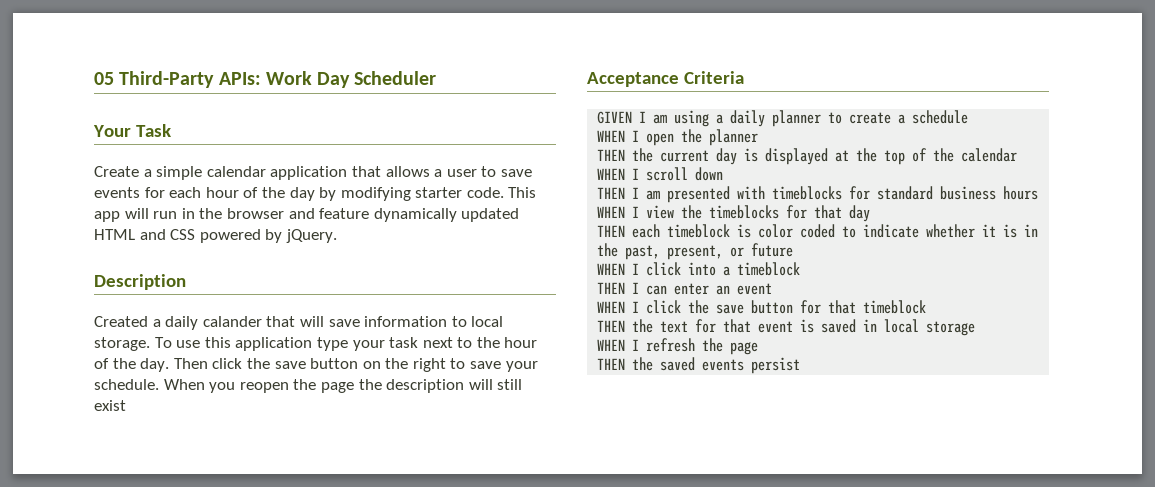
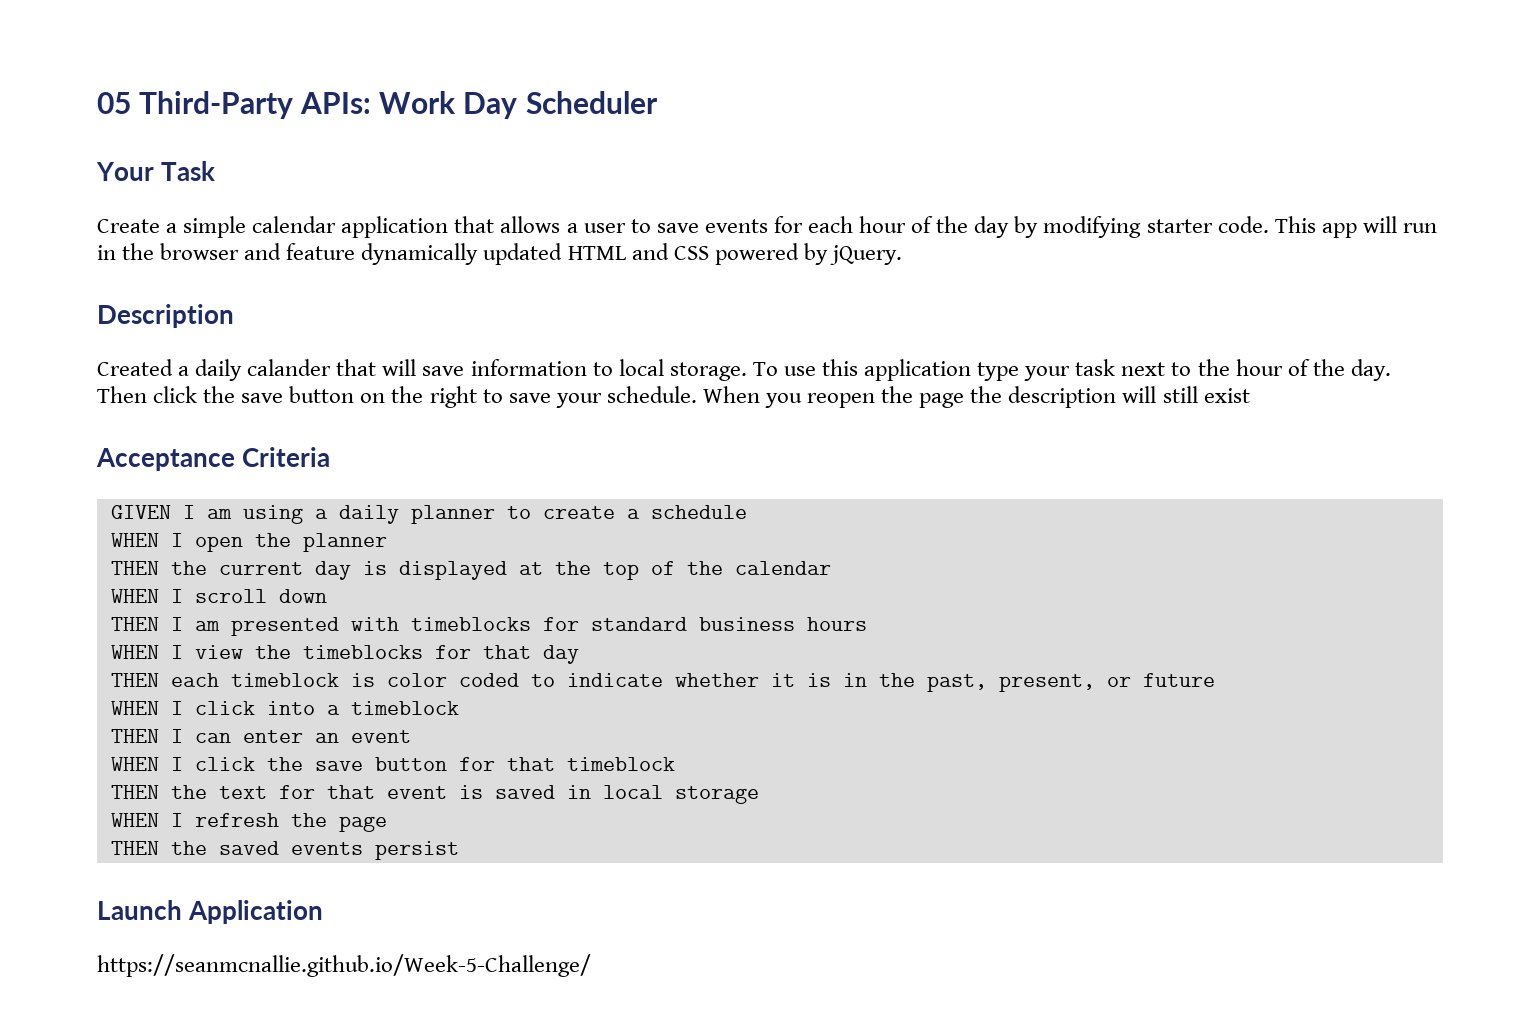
(801, 365) none -> [97,900,324,924] [97,954,591,977] // Launch Application // https://seanmcnallie.github.io/Week-5-Challenge/

